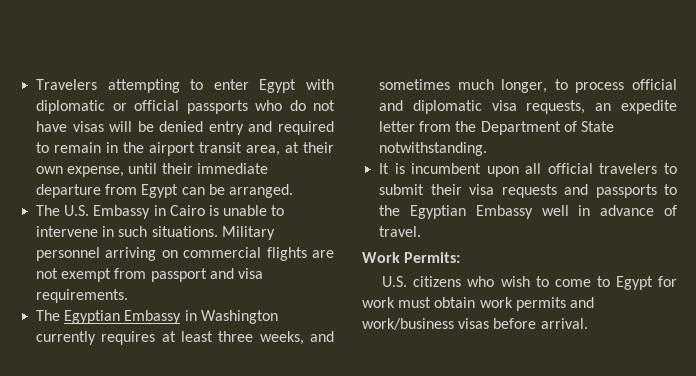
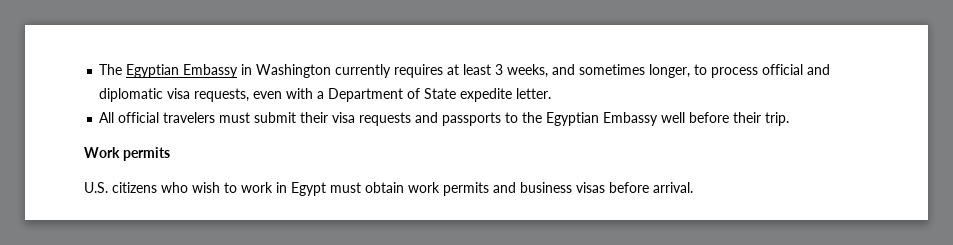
[36,79,334,93] [36,100,335,114] [36,121,334,135] [36,142,334,156] [36,163,268,177] [36,184,293,198] [36,205,285,219] [36,226,275,240] [36,247,334,261] [36,268,263,282] [36,289,129,303] Travelers attempting to enter Egypt with diplomatic or official passports who do not have visas will be denied entry and required to remain in the airport transit area, at their own expense, until their immediate departure from Egypt can be arranged. // The U.S. Embassy in Cairo is unable to intervene in such situations. Military personnel arriving on commercial flights are not exempt from passport and visa requirements. // -> (99, 69) none
[218,331,254,342] three -> [495,64,504,75] 3
[457,79,494,90] much -> (646, 69) none
[595,100,677,114] [379,121,614,135] [379,142,488,156] [379,163,542,177] an expedite letter from the Department of State notwithstanding. // It is incumbent upon all -> [253,88,552,102] [99,112,115,123] even with a Department of State expedite letter. // All
[664,163,677,174] to -> [219,112,251,123] must
[578,205,677,216] [379,226,422,237] in advance of travel. -> [689,112,790,126] before their trip.
[404,252,461,263] Permits: -> [123,147,170,161] permits
[554,276,677,290] [362,297,395,308] come to Egypt for work -> [241,182,326,196] work in Egypt
[362,318,454,330] work/business -> [520,182,572,193] business

